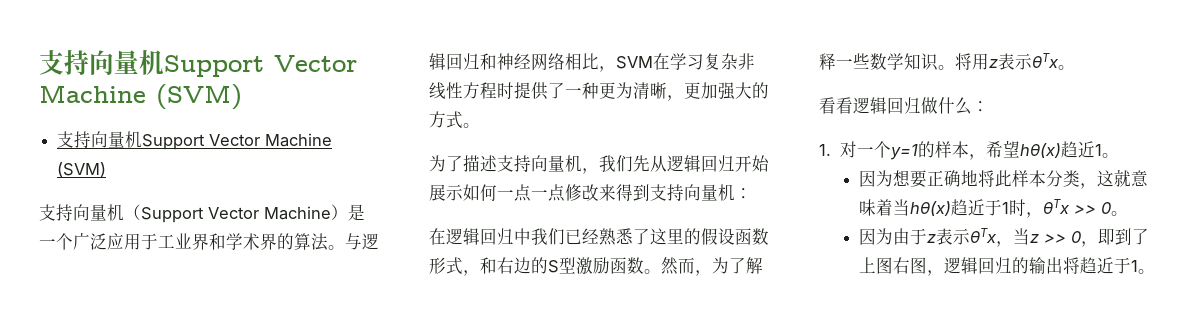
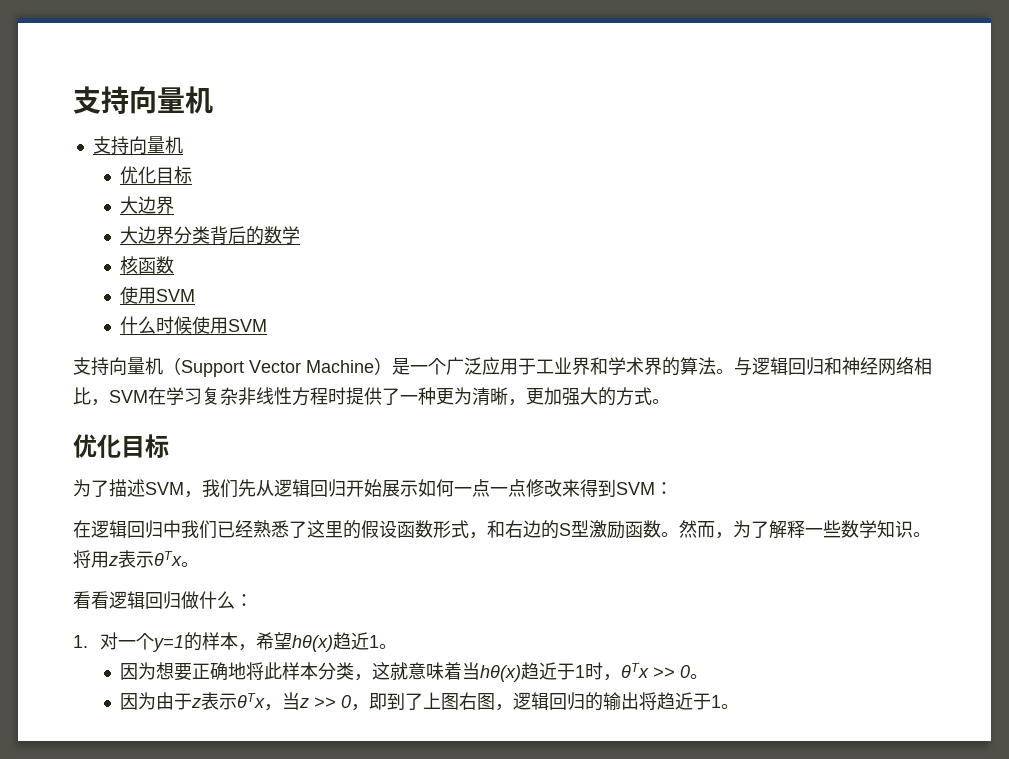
[39,50,357,77] [39,84,242,110] [57,131,333,150] [57,162,107,177] 支持向量机Support Vector Machine (SVM) // 支持向量机Support Vector Machine (SVM) -> [73,86,213,114] [92,136,183,155] [119,166,192,184] [119,196,174,214] [119,226,300,245] [119,256,174,274] [119,286,195,304] [119,316,267,334] 支持向量机 // 支持向量机 // 优化目标 // 大边界 // 大边界分类背后的数学 // 核函数 // 使用SVM // 什么时候使用SVM
(480, 125) none -> [73,434,169,458] // 优化目标
[497,155,582,172] 支持向量机 -> [145,482,184,495] SVM
[650,184,735,201] 支持向量机 -> [616,482,655,495] SVM

